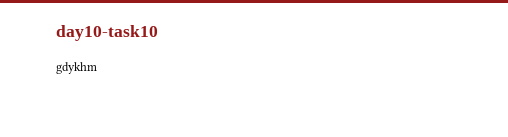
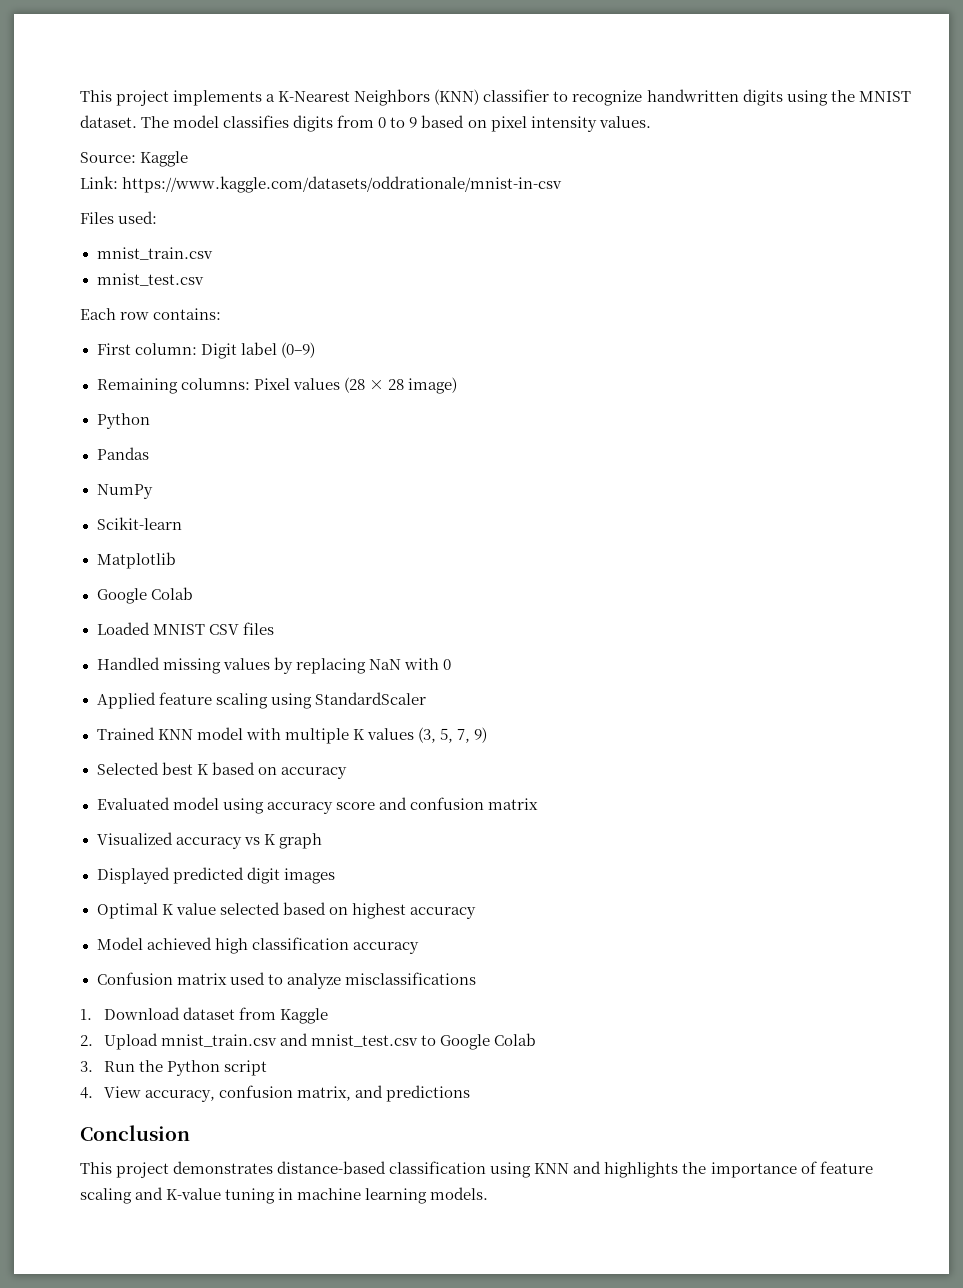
[56,25,158,41] [56,62,97,74] day10-task10 // gdykhm -> [80,89,911,106] [80,115,651,132] [80,151,189,167] [80,176,563,193] [80,211,158,224] [96,247,213,260] [96,273,204,286] [80,308,222,320] [96,342,315,359] [96,377,457,394] [96,413,150,429] [96,447,149,460] [96,484,153,499] [96,517,182,530] [96,552,176,569] [96,587,193,604] [96,622,274,635] [96,657,451,674] [96,692,426,709] [96,727,488,744] [96,762,347,779] [96,797,538,814] [96,832,322,849] [96,867,335,884] [96,902,476,919] [96,937,419,954] [96,972,476,989] [80,1007,328,1024] [80,1033,537,1050] [80,1060,267,1076] [80,1085,471,1102] [80,1125,190,1141] [80,1161,873,1178] [80,1187,489,1204] This project implements a K-Nearest Neighbors (KNN) classifier to recognize handwritten digits using the MNIST dataset. The model classifies digits from 0 to 9 based on pixel intensity values. // Source: Kaggle // Link: https://www.kaggle.com/datasets/oddrationale/mnist-in-csv // Files used: // mnist_train.csv // mnist_test.csv // Each row contains: // First column: Digit label (0–9) // Remaining columns: Pixel values (28 × 28 image) // Python // Pandas // NumPy // Scikit-learn // Matplotlib // Google Colab // Loaded MNIST CSV files // Handled missing values by replacing NaN with 0 // Applied feature scaling using StandardScaler // Trained KNN model with multiple K values (3, 5, 7, 9) // Selected best K based on accuracy // Evaluated model using accuracy score and confusion matrix // Visualized accuracy vs K graph // Displayed predicted digit images // Optimal K value selected based on highest accuracy // Model achieved high classification accuracy // Confusion matrix used to analyze misclassifications // 1. Download dataset from Kaggle // 2. Upload mnist_train.csv and mnist_test.csv to Google Colab // 3. Run the Python script // 4. View accuracy, confusion matrix, and predictions // Conclusion // This project demonstrates distance-based classification using KNN and highlights the importance of feature scaling and K-value tuning in machine learning models.

